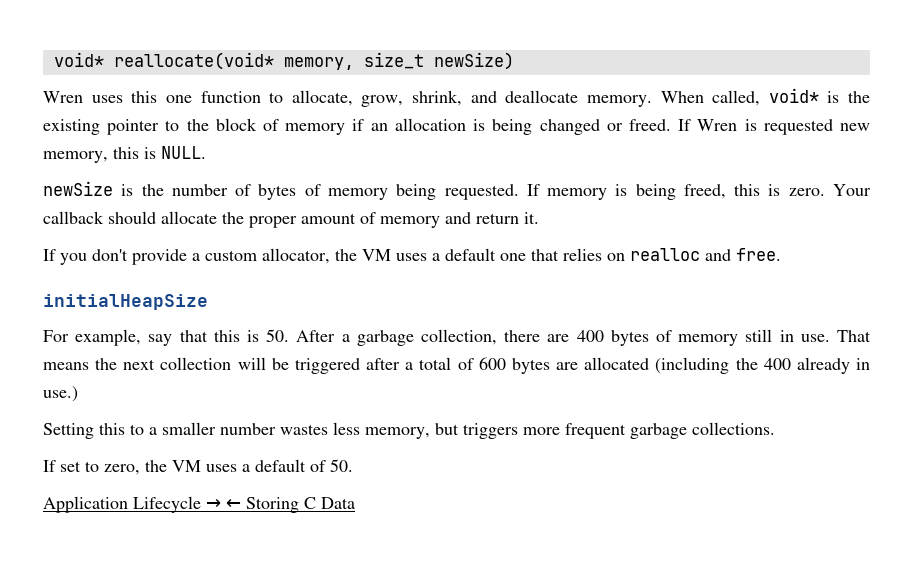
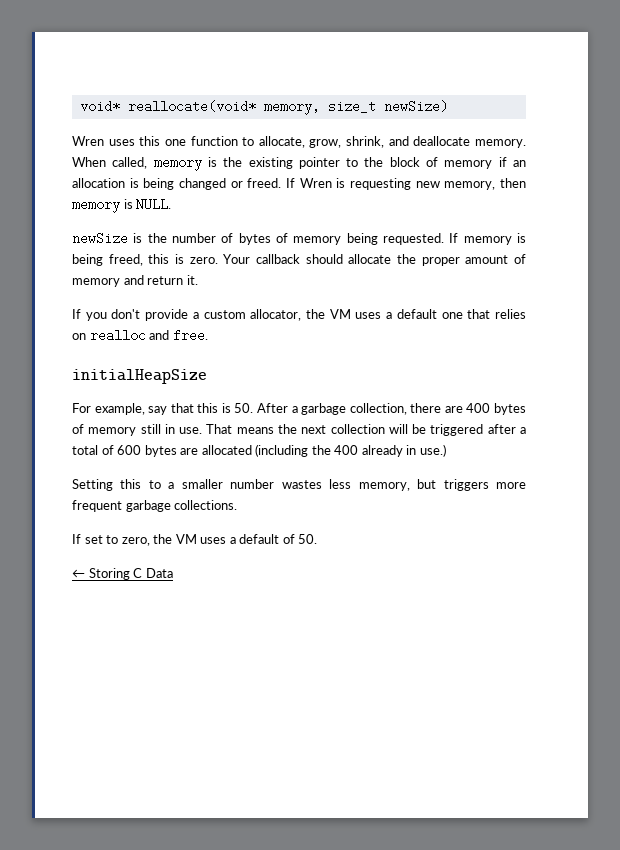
[768,88,819,103] void* -> [153,156,202,171] memory
[763,119,833,135] requested -> [350,178,411,190] requesting
[113,147,139,159] this -> [500,178,526,188] [72,198,120,213] then memory
[43,496,221,513] Application Lifecycle → -> (318, 539) none

